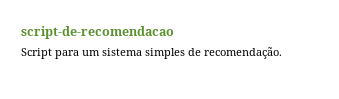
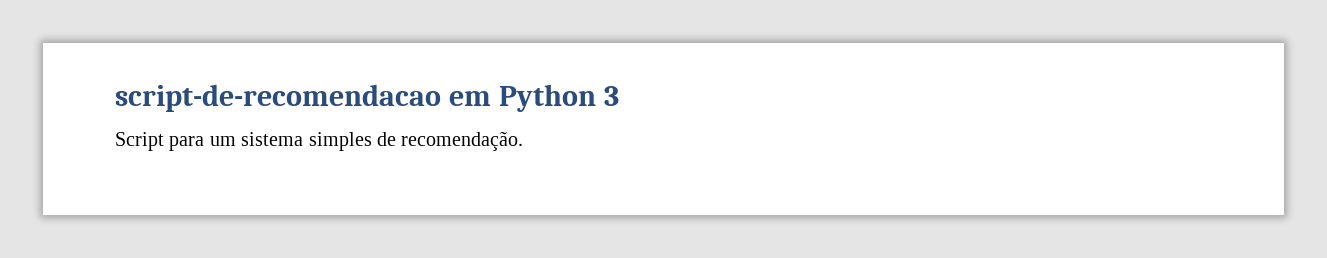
(174, 32) none -> [449,84,620,112] em Python 3

